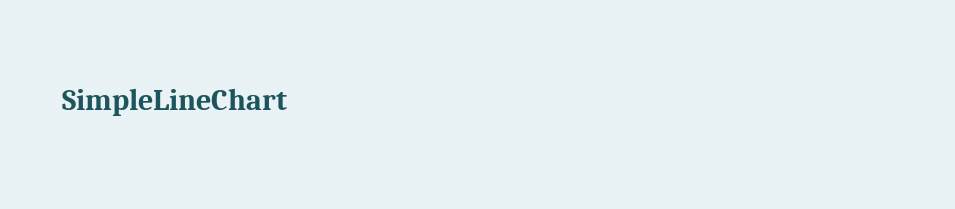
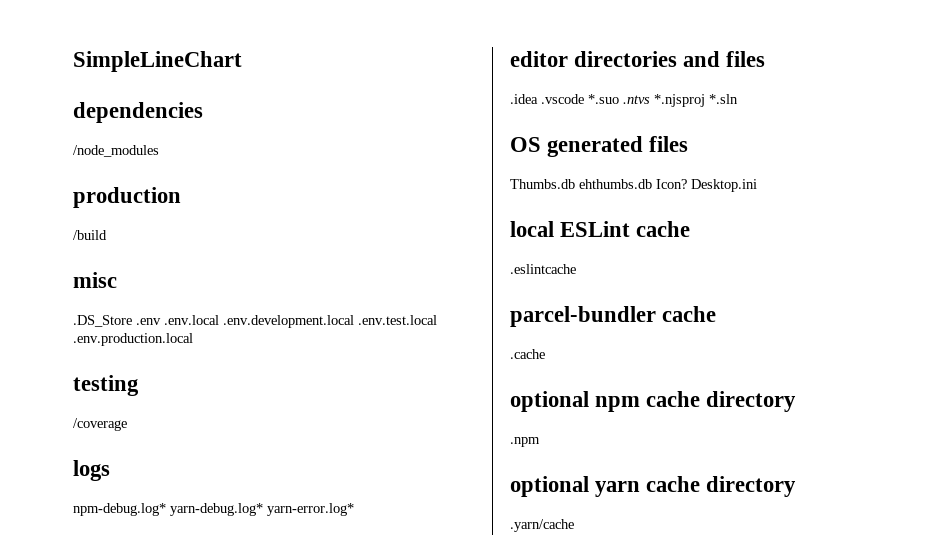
(287, 102) none -> [73,102,203,123] [73,145,159,157] [73,187,181,208] [73,230,107,240] [73,272,117,288] [73,315,437,328] [73,333,193,346] [73,375,139,396] [73,418,127,431] [73,460,110,481] [73,503,354,516] [510,51,766,67] [510,94,738,107] [510,136,689,157] [510,179,757,192] [510,221,691,237] [510,264,576,274] [510,306,717,327] [510,349,545,359] [510,391,797,412] [510,437,540,447] [510,476,797,497] [510,519,574,532] // dependencies // /node_modules // production // /build // misc // .DS_Store .env .env.local .env.development.local .env.test.local .env.production.local // testing // /coverage // logs // npm-debug.log* yarn-debug.log* yarn-error.log* // editor directories and files // .idea .vscode *.suo .ntvs *.njsproj *.sln // OS generated files // Thumbs.db ehthumbs.db Icon? Desktop.ini // local ESLint cache // .eslintcache // parcel-bundler cache // .cache // optional npm cache directory // .npm // optional yarn cache directory // .yarn/cache

